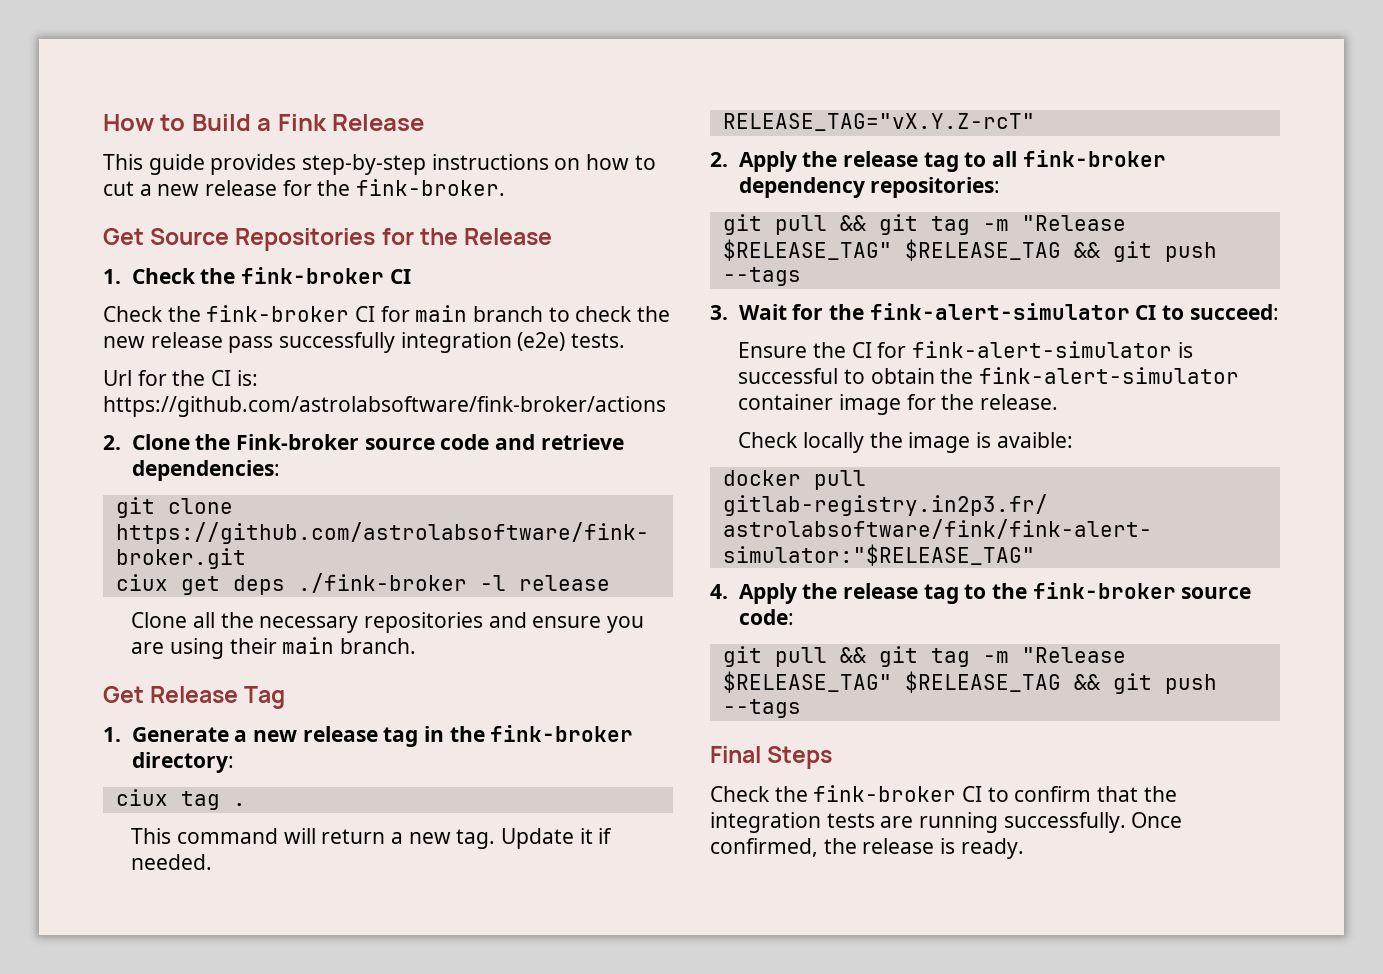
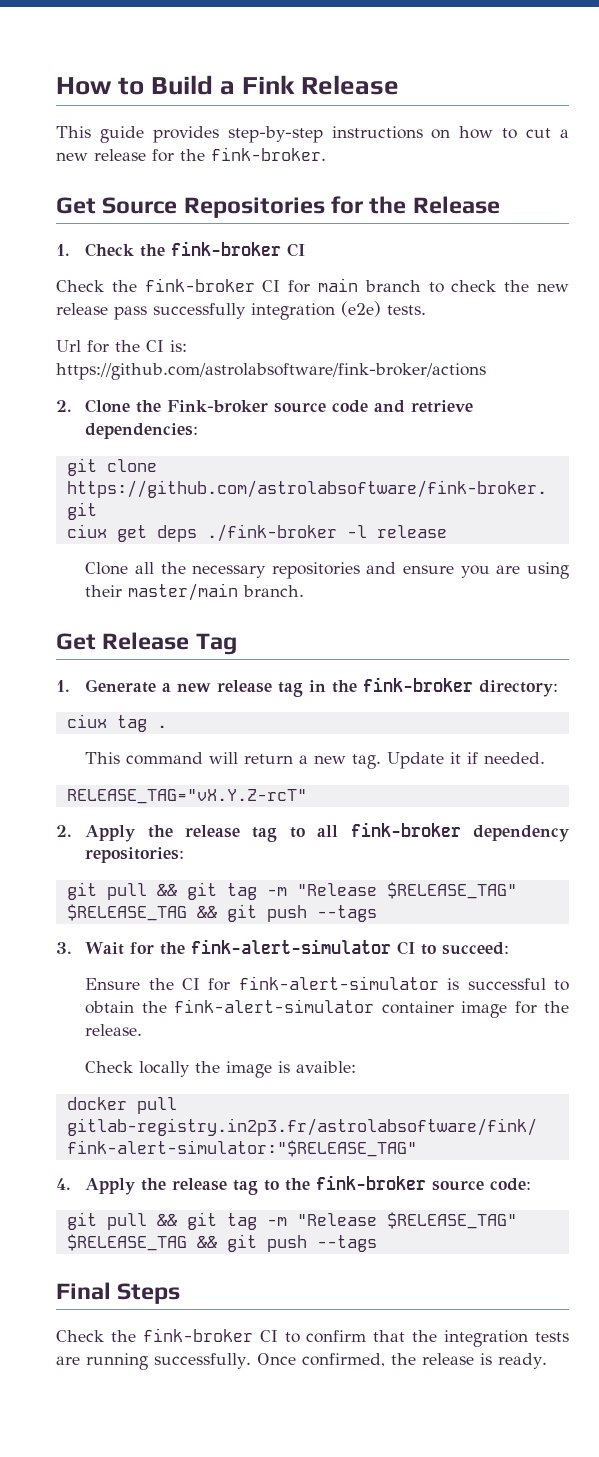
[282,637,335,654] main -> [128,583,239,601] master/main

